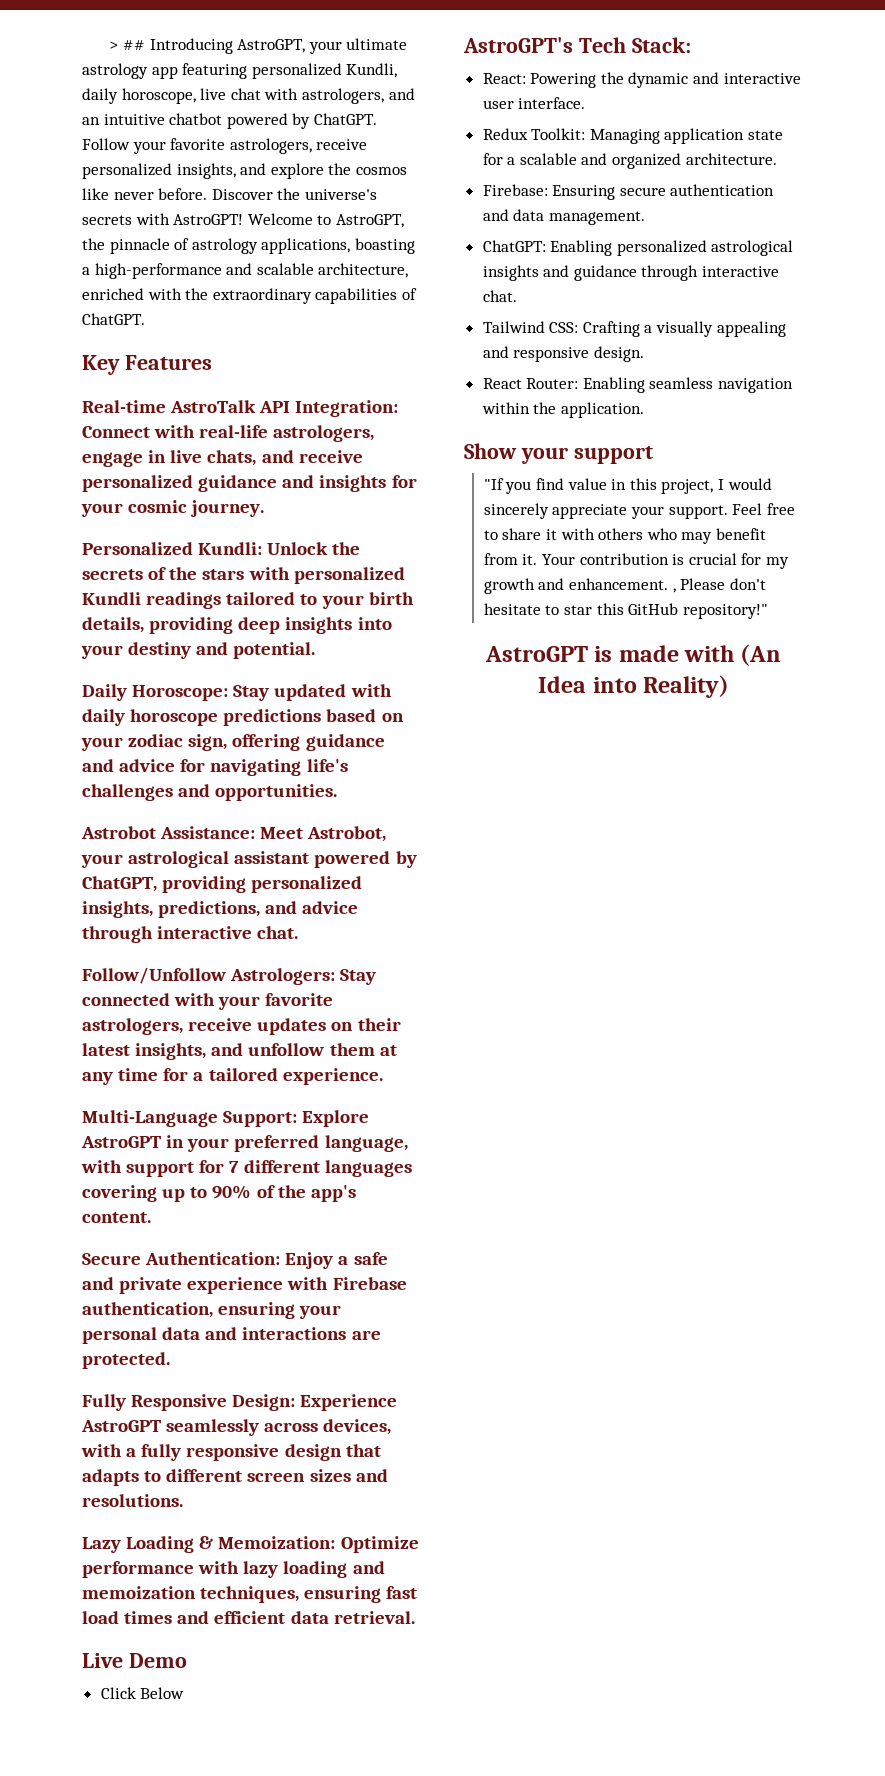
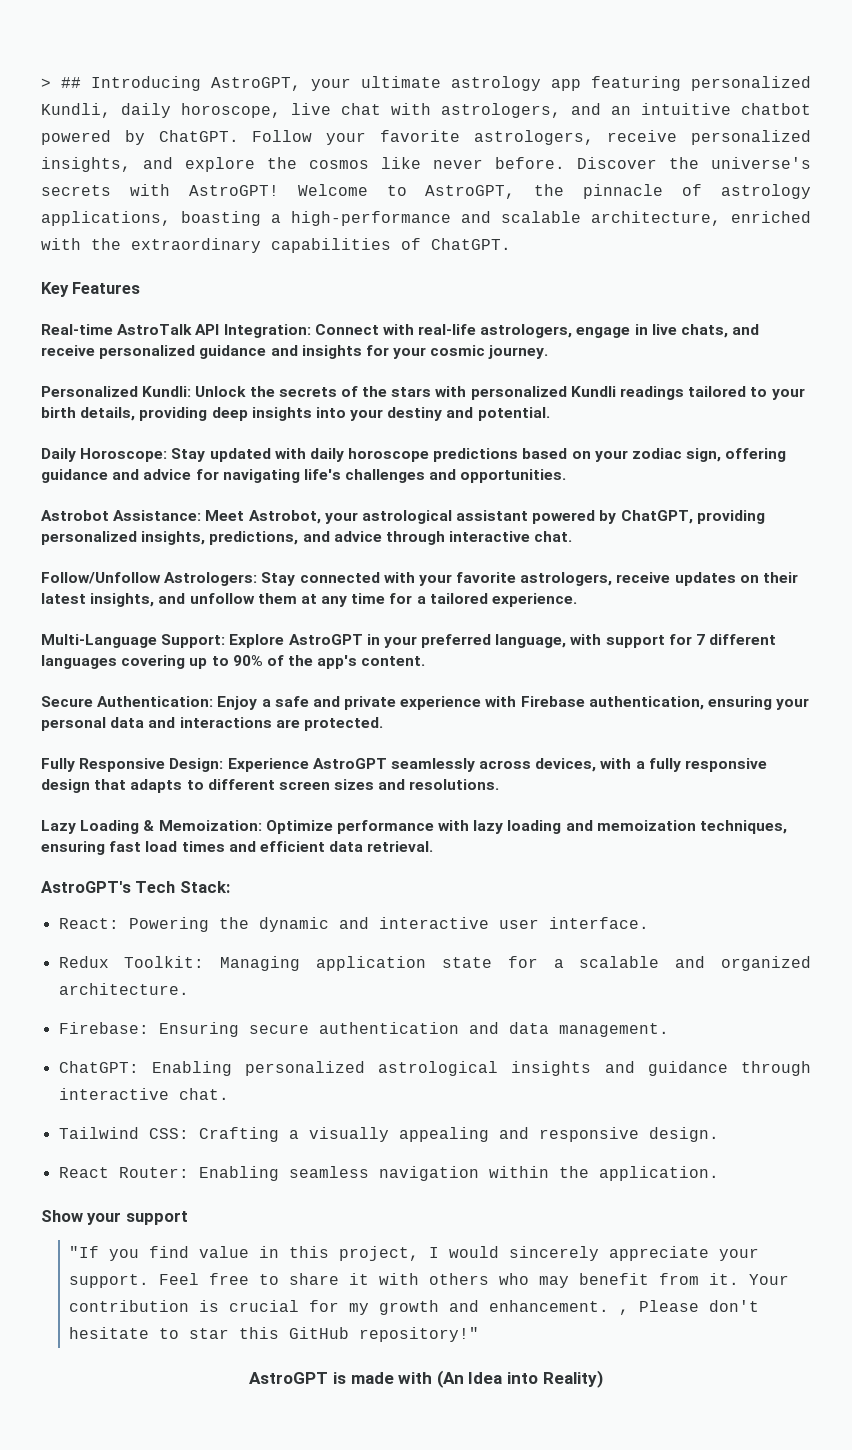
[82,1653,187,1668] [100,1687,185,1699] // Live Demo // Click Below -> (434, 846) none

